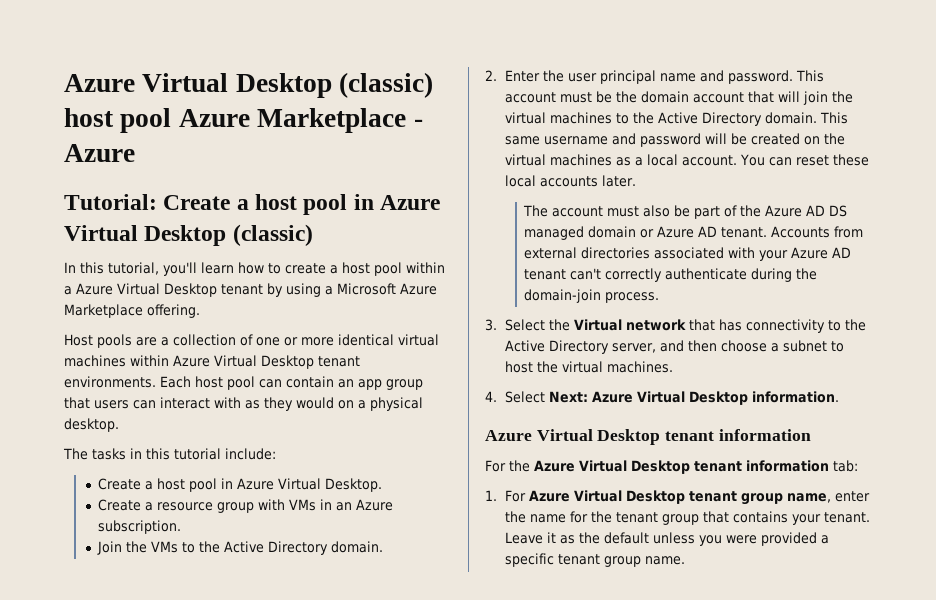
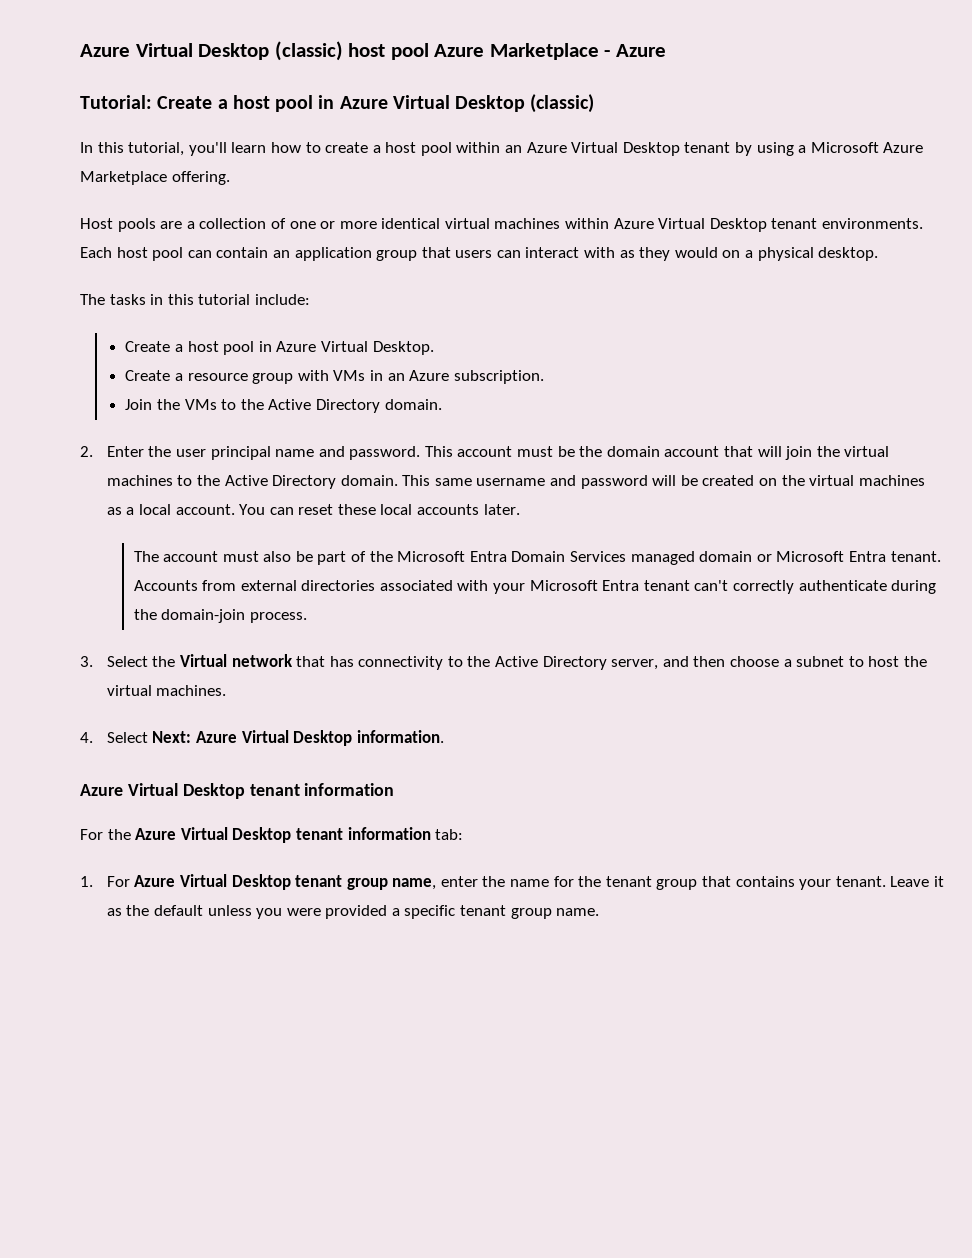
[64,286,72,295] a -> [505,145,523,153] an
[358,379,382,390] app -> [294,247,372,261] application
[765,205,848,217] Azure AD DS -> [397,551,627,562] Microsoft Entra Domain Services
[657,226,718,238] Azure AD -> [776,551,886,562] Microsoft Entra
[791,247,852,259] Azure AD -> [529,580,640,591] Microsoft Entra

